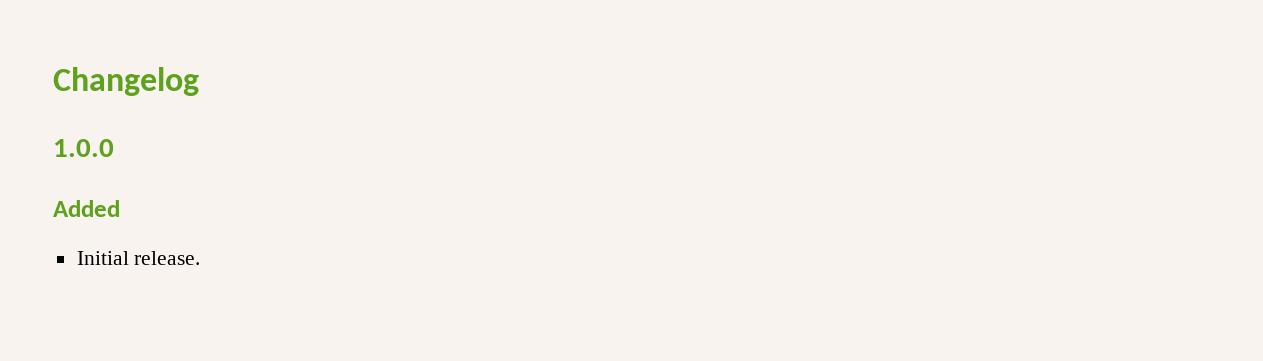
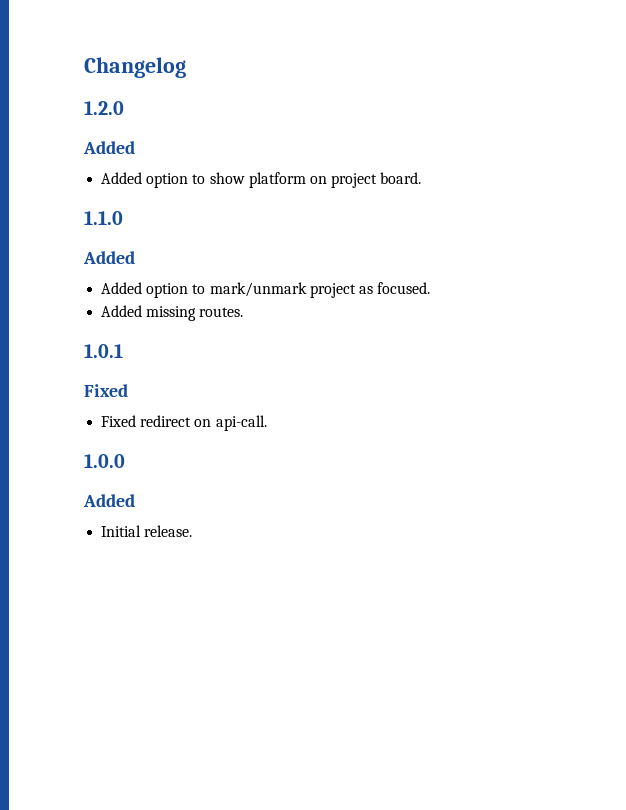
(199, 81) none -> [84,101,124,115] [83,141,135,154] [101,172,422,188] [84,211,123,225] [83,251,135,264] [101,282,431,298] [101,305,244,321] [84,344,123,358] [84,384,128,397] [101,415,267,431] // 1.2.0 // Added // Added option to show platform on project board. // 1.1.0 // Added // Added option to mark/unmark project as focused. // Added missing routes. // 1.0.1 // Fixed // Fixed redirect on api-call.

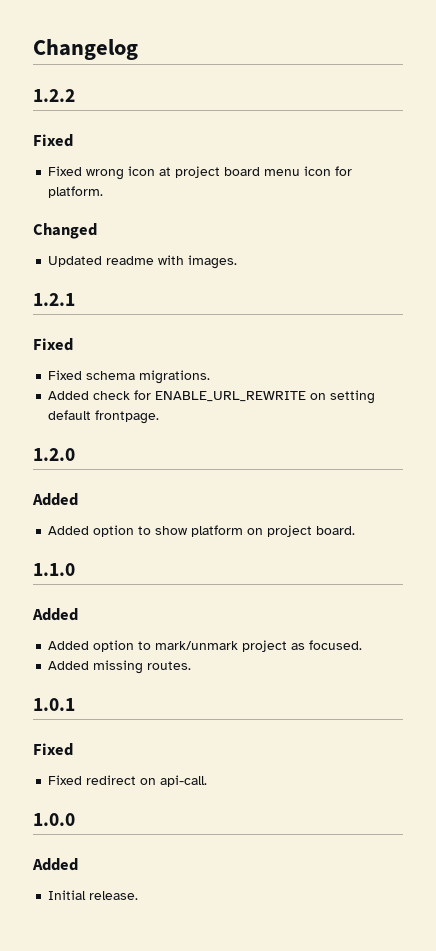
(186, 67) none -> [33,89,75,102] [33,134,73,147] [48,166,353,180] [48,186,104,198] [33,223,97,239] [48,255,238,269] [33,293,75,306] [33,338,73,351] [48,370,211,384] [48,390,376,404] [48,410,160,424] // 1.2.2 // Fixed // Fixed wrong icon at project board menu icon for platform. // Changed // Updated readme with images. // 1.2.1 // Fixed // Fixed schema migrations. // Added check for ENABLE_URL_REWRITE on setting default frontpage.

